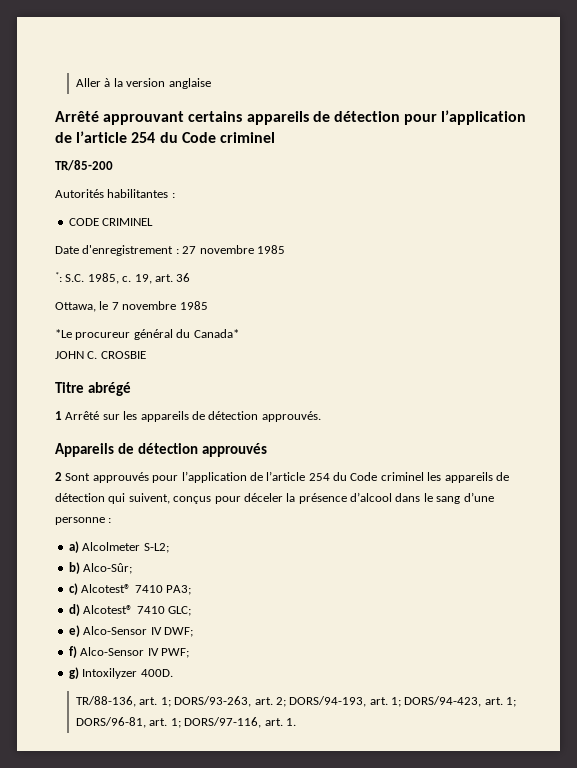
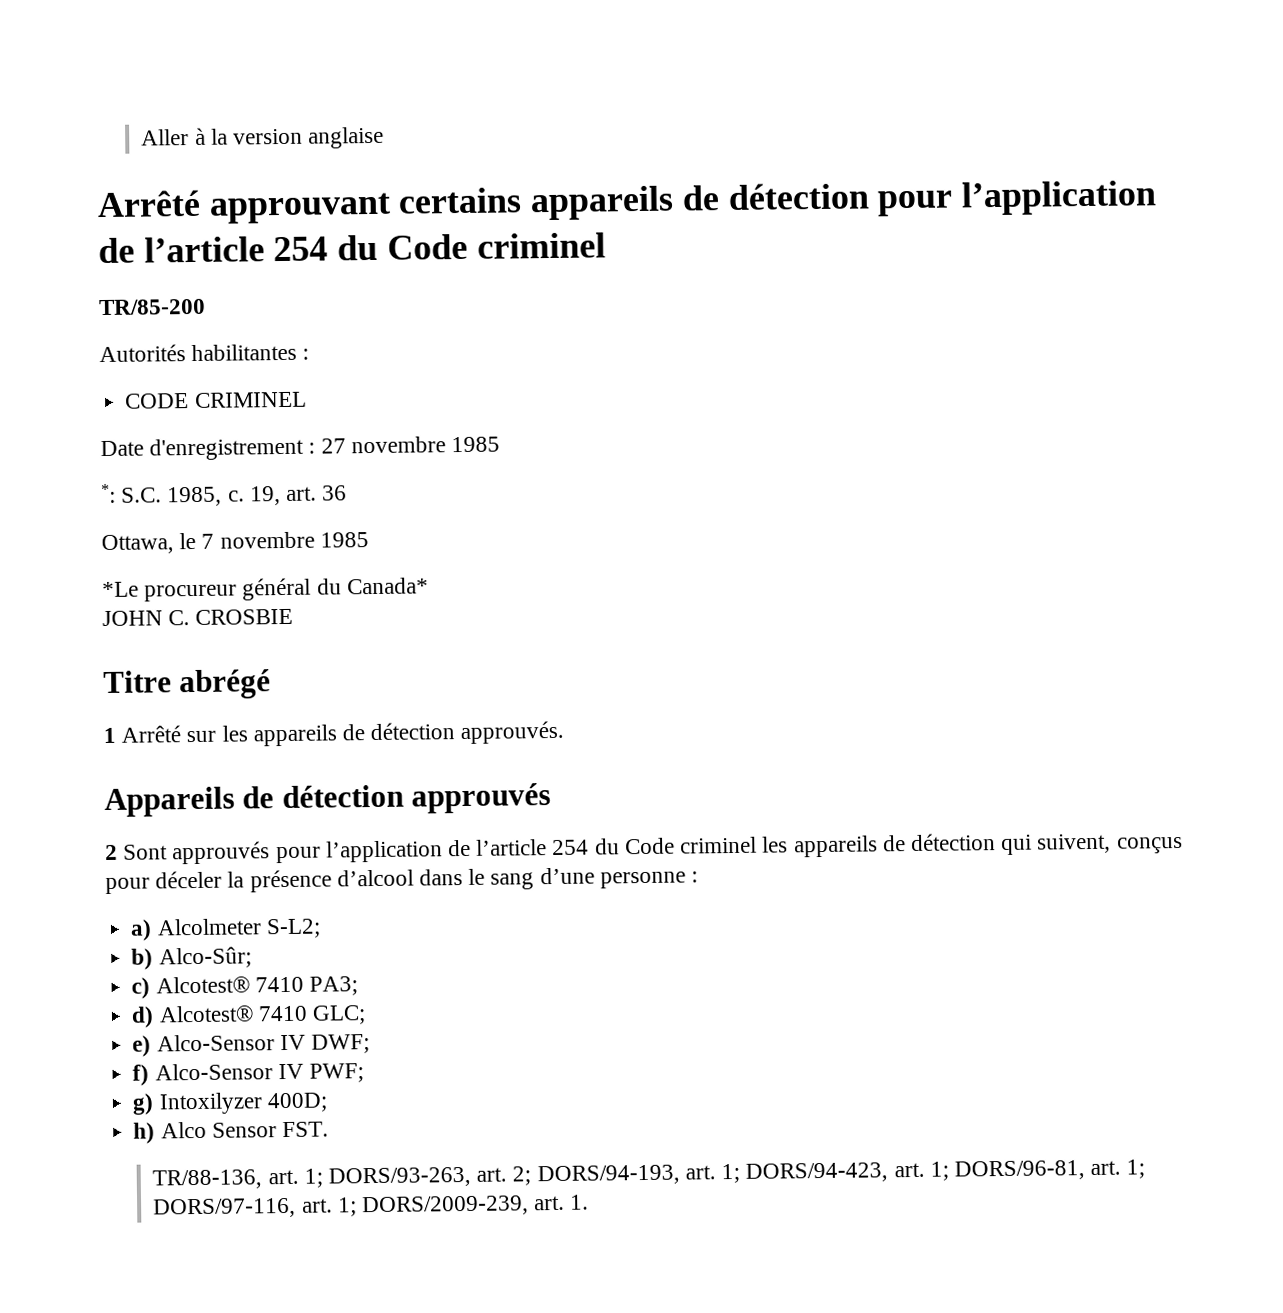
[140,669,173,677] 400D. -> [266,1092,328,1113] [133,1121,329,1144] 400D; // h) Alco Sensor FST.
(283, 722) none -> [337,1195,566,1217] 1; DORS/2009-239, art.

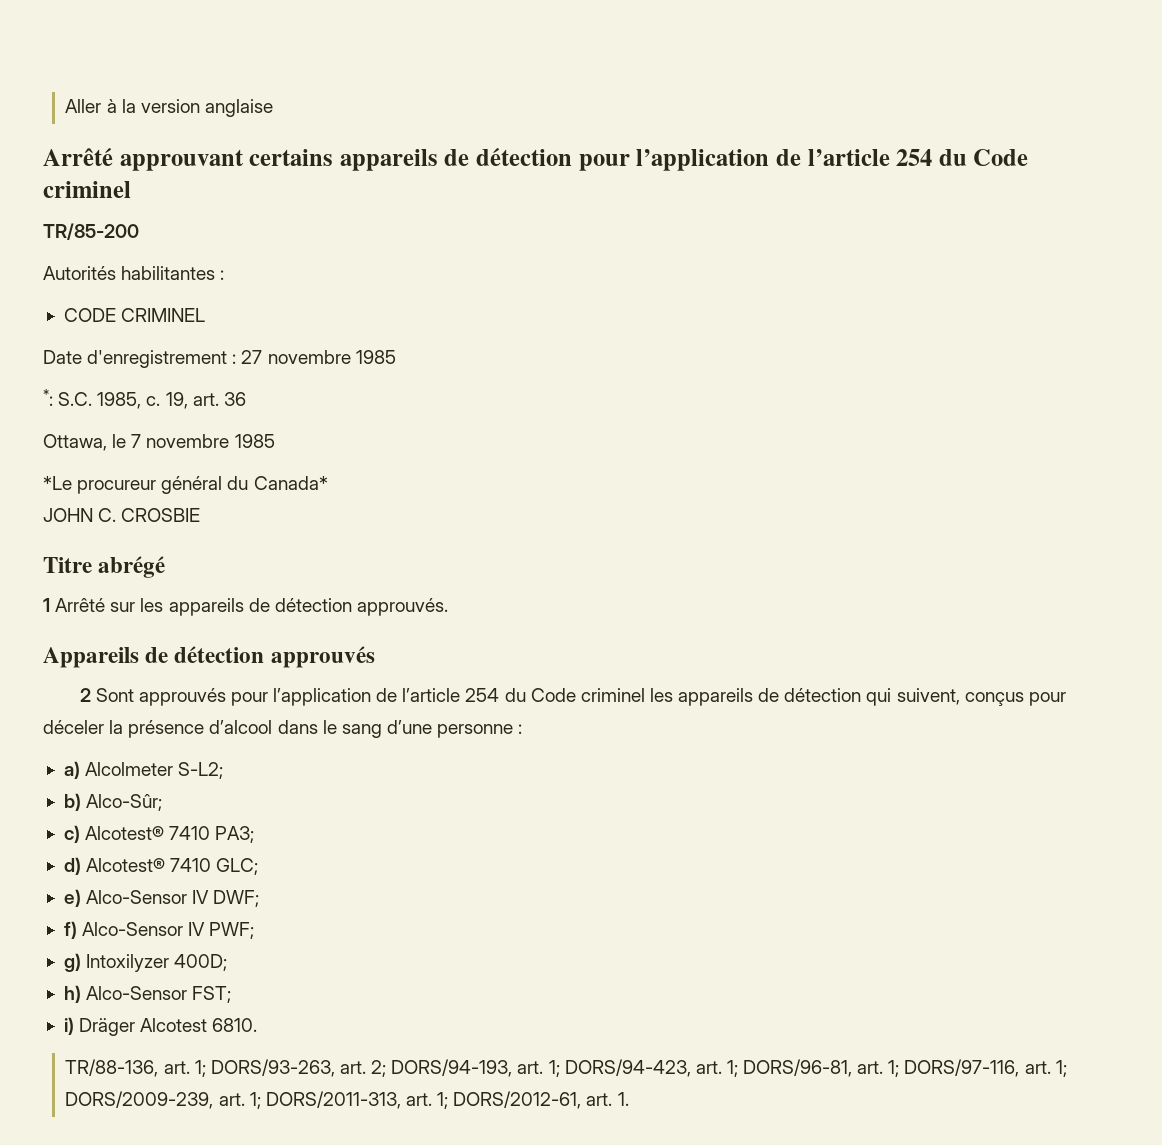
[160,1121,329,1139] Alco Sensor FST. -> [86,986,232,1003] [63,1017,258,1036] Alco-Sensor FST; // i) Dräger Alcotest 6810.
(566, 1203) none -> [249,1091,613,1109] 1; DORS/2011-313, art. 1; DORS/2012-61, art.

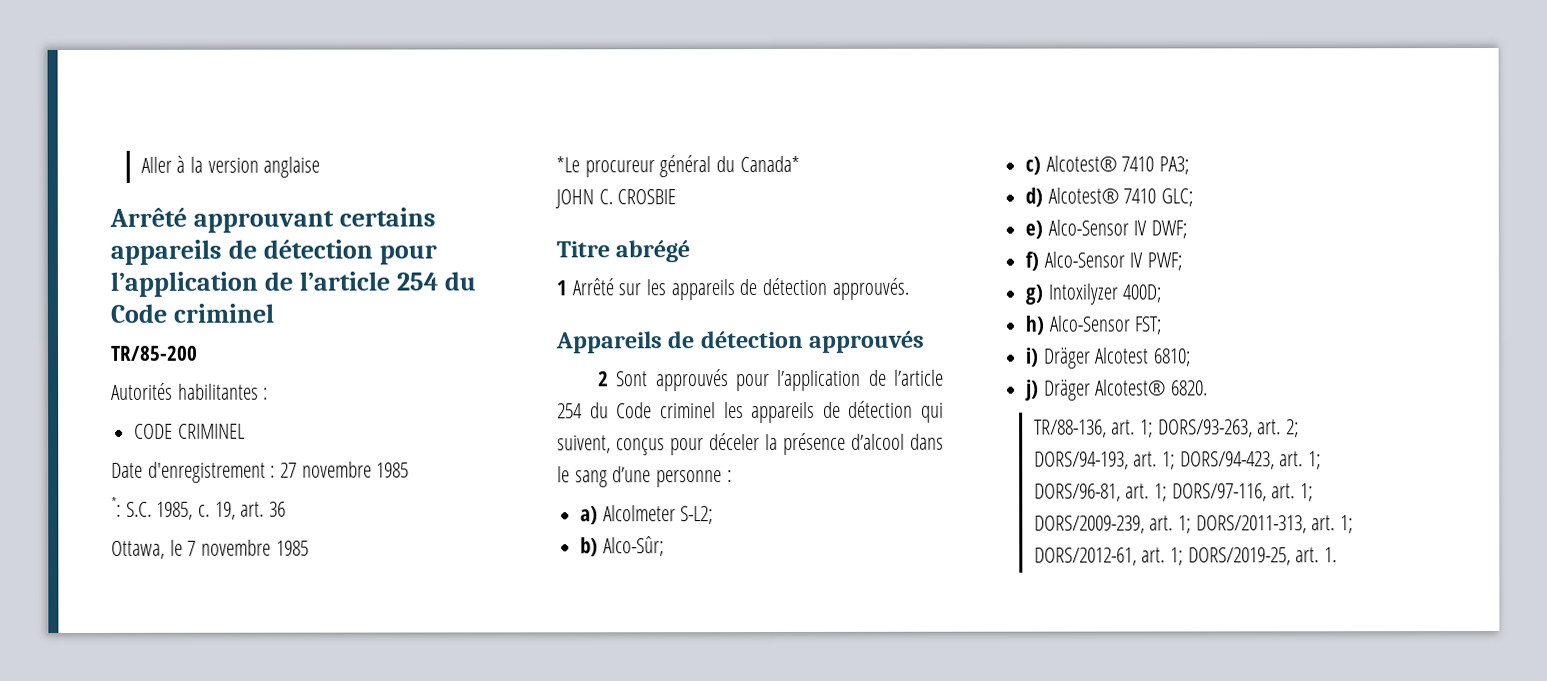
[212,1018,258,1032] 6810. -> [1154,348,1192,367] [1025,379,1209,401] 6810; // j) Dräger Alcotest® 6820.
(613, 1099) none -> [1169,547,1320,566] 1; DORS/2019-25, art.

